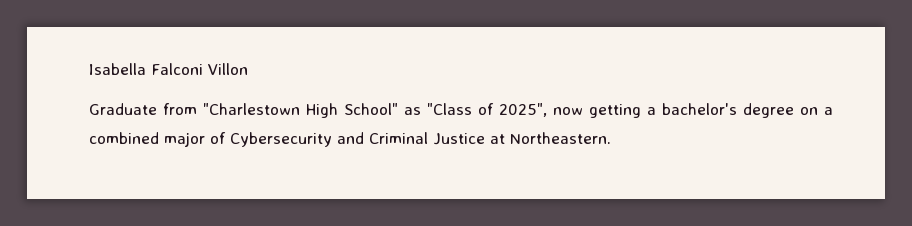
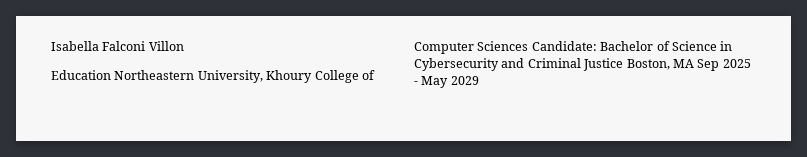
[89,103,833,118] [89,132,611,147] Graduate from "Charlestown High School" as "Class of 2025", now getting a bachelor's degree on a combined major of Cybersecurity and Criminal Justice at Northeastern. -> [51,70,375,83] [414,41,733,54] [414,58,751,71] [414,76,479,88] Education Northeastern University, Khoury College of Computer Sciences Candidate: Bachelor of Science in Cybersecurity and Criminal Justice Boston, MA Sep 2025 - May 2029

